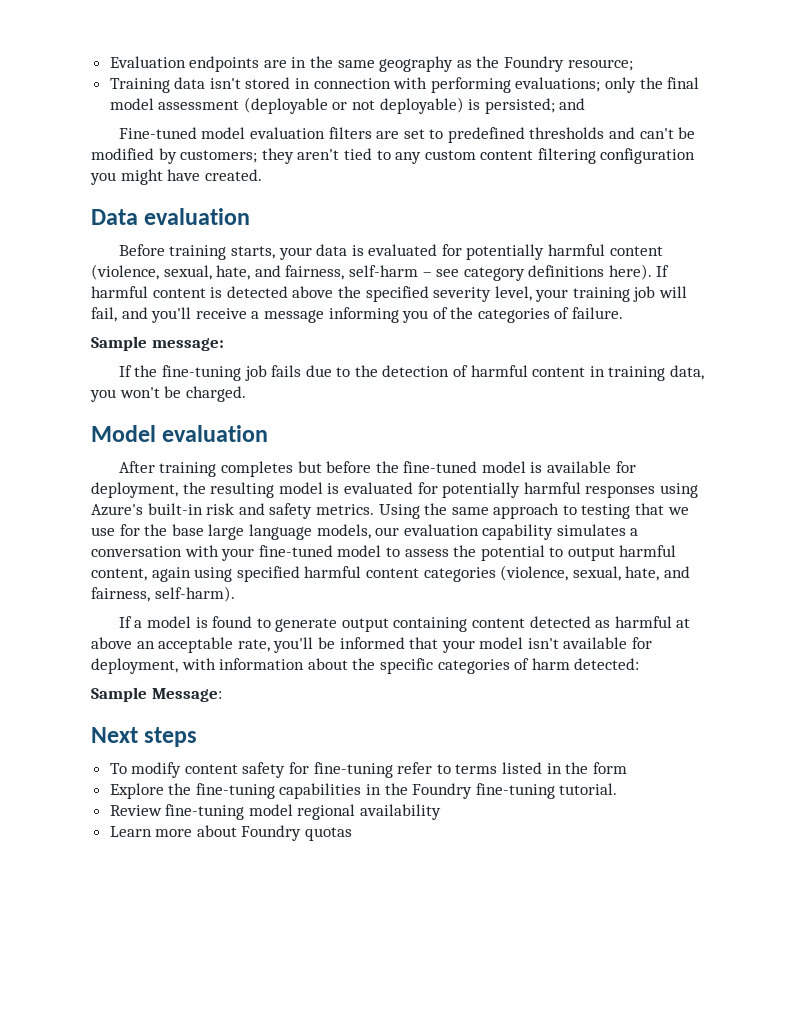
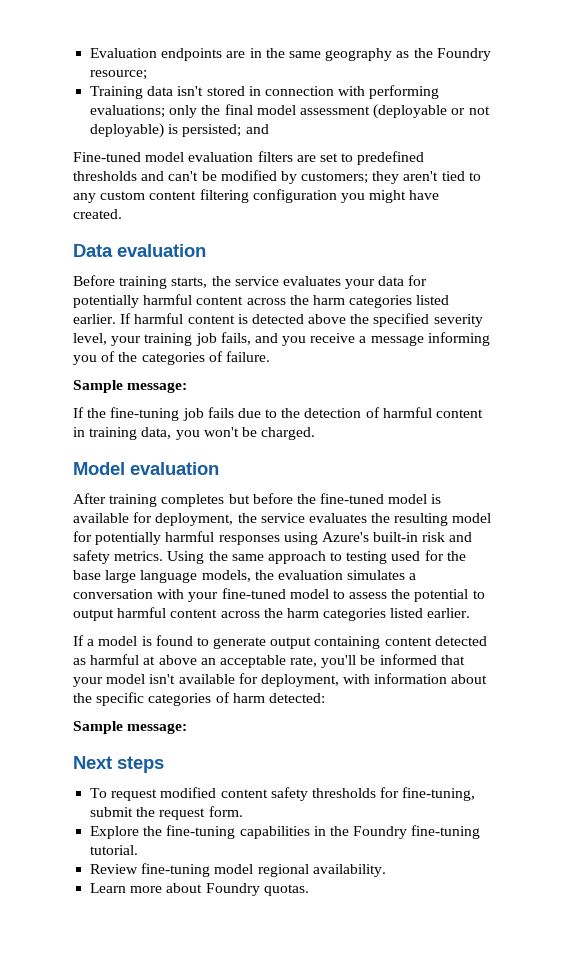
[278,244,663,260] [91,264,652,281] your data is evaluated for potentially harmful content (violence, sexual, hate, and fairness, self-harm – see category definitions here). -> [211,275,428,289] [73,294,450,308] [73,314,116,324] the service evaluates your data for potentially harmful content across the harm categories listed earlier.
[659,286,688,298] [91,307,192,323] will fail, and you'll -> [220,332,307,346] fails, and you
[210,482,413,498] resulting model is evaluated -> [260,513,492,526] service evaluates the resulting model
[635,503,689,515] [91,527,115,536] that we use -> [391,551,421,561] used
[375,524,554,540] our evaluation capability -> [254,570,343,580] the evaluation
[91,565,690,582] [91,586,235,602] content, again using specified harmful content categories (violence, sexual, hate, and fairness, self-harm). -> [170,608,471,621] content across the harm categories listed earlier.
[151,688,222,702] Message: -> [127,723,188,734] message:
[131,762,627,778] modify content safety for fine-tuning refer to terms listed in the form -> [111,787,476,801] [90,806,243,820] request modified content safety thresholds for fine-tuning, submit the request form.
[360,804,442,820] availability -> [312,864,386,877] availability.
[305,827,353,841] quotas -> [263,884,309,896] quotas.

